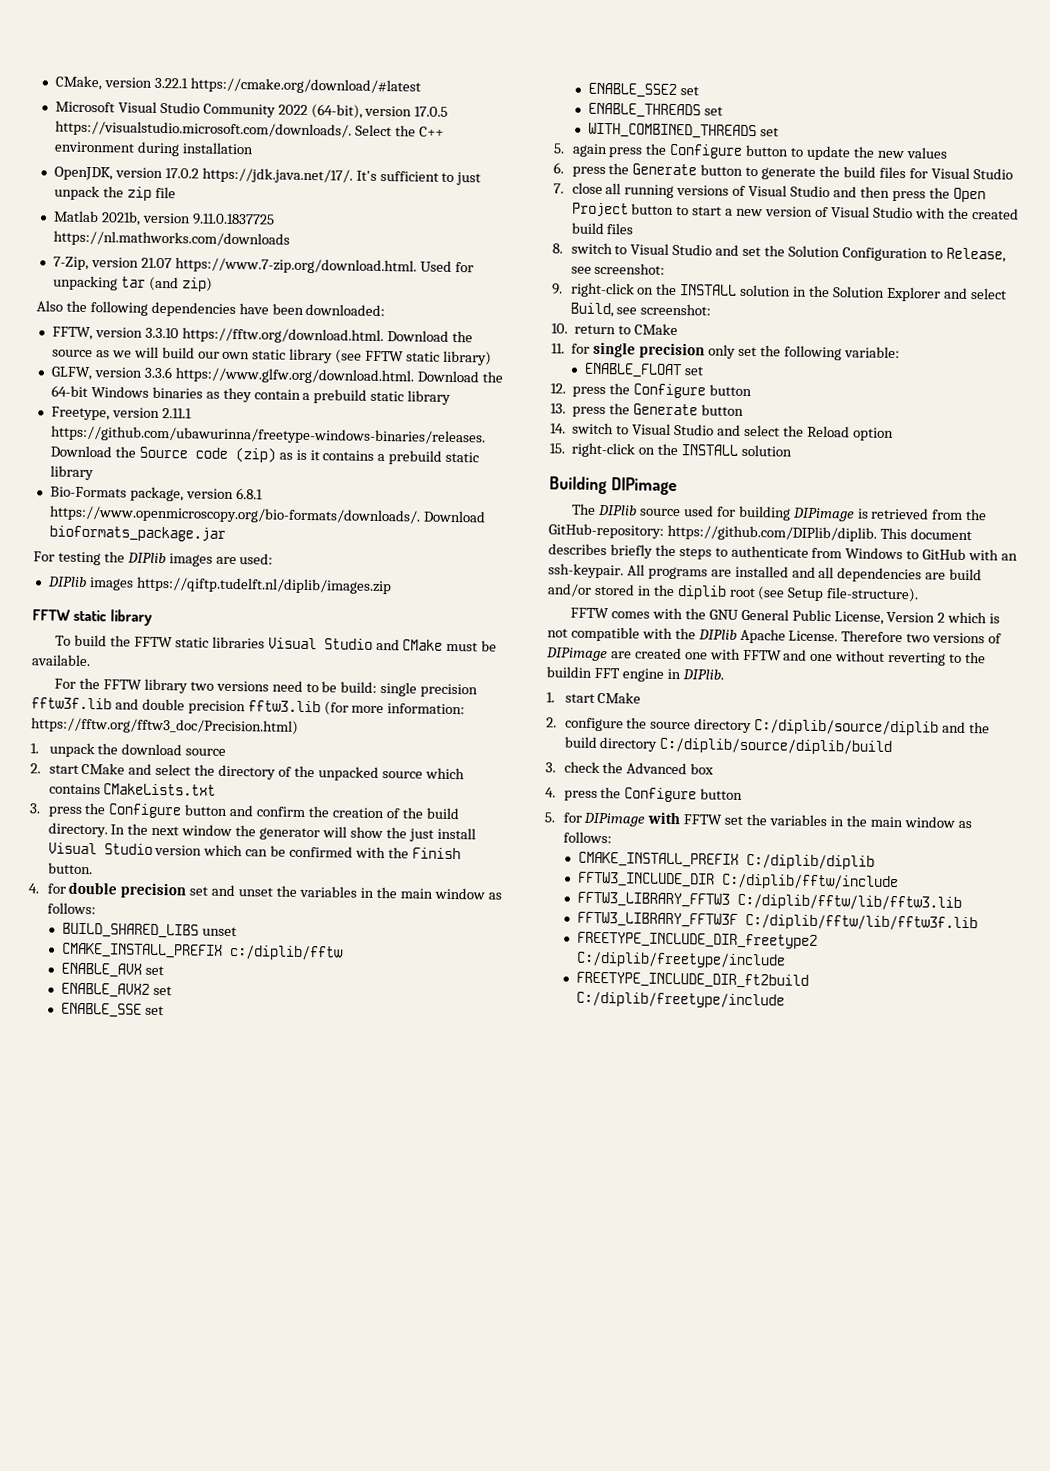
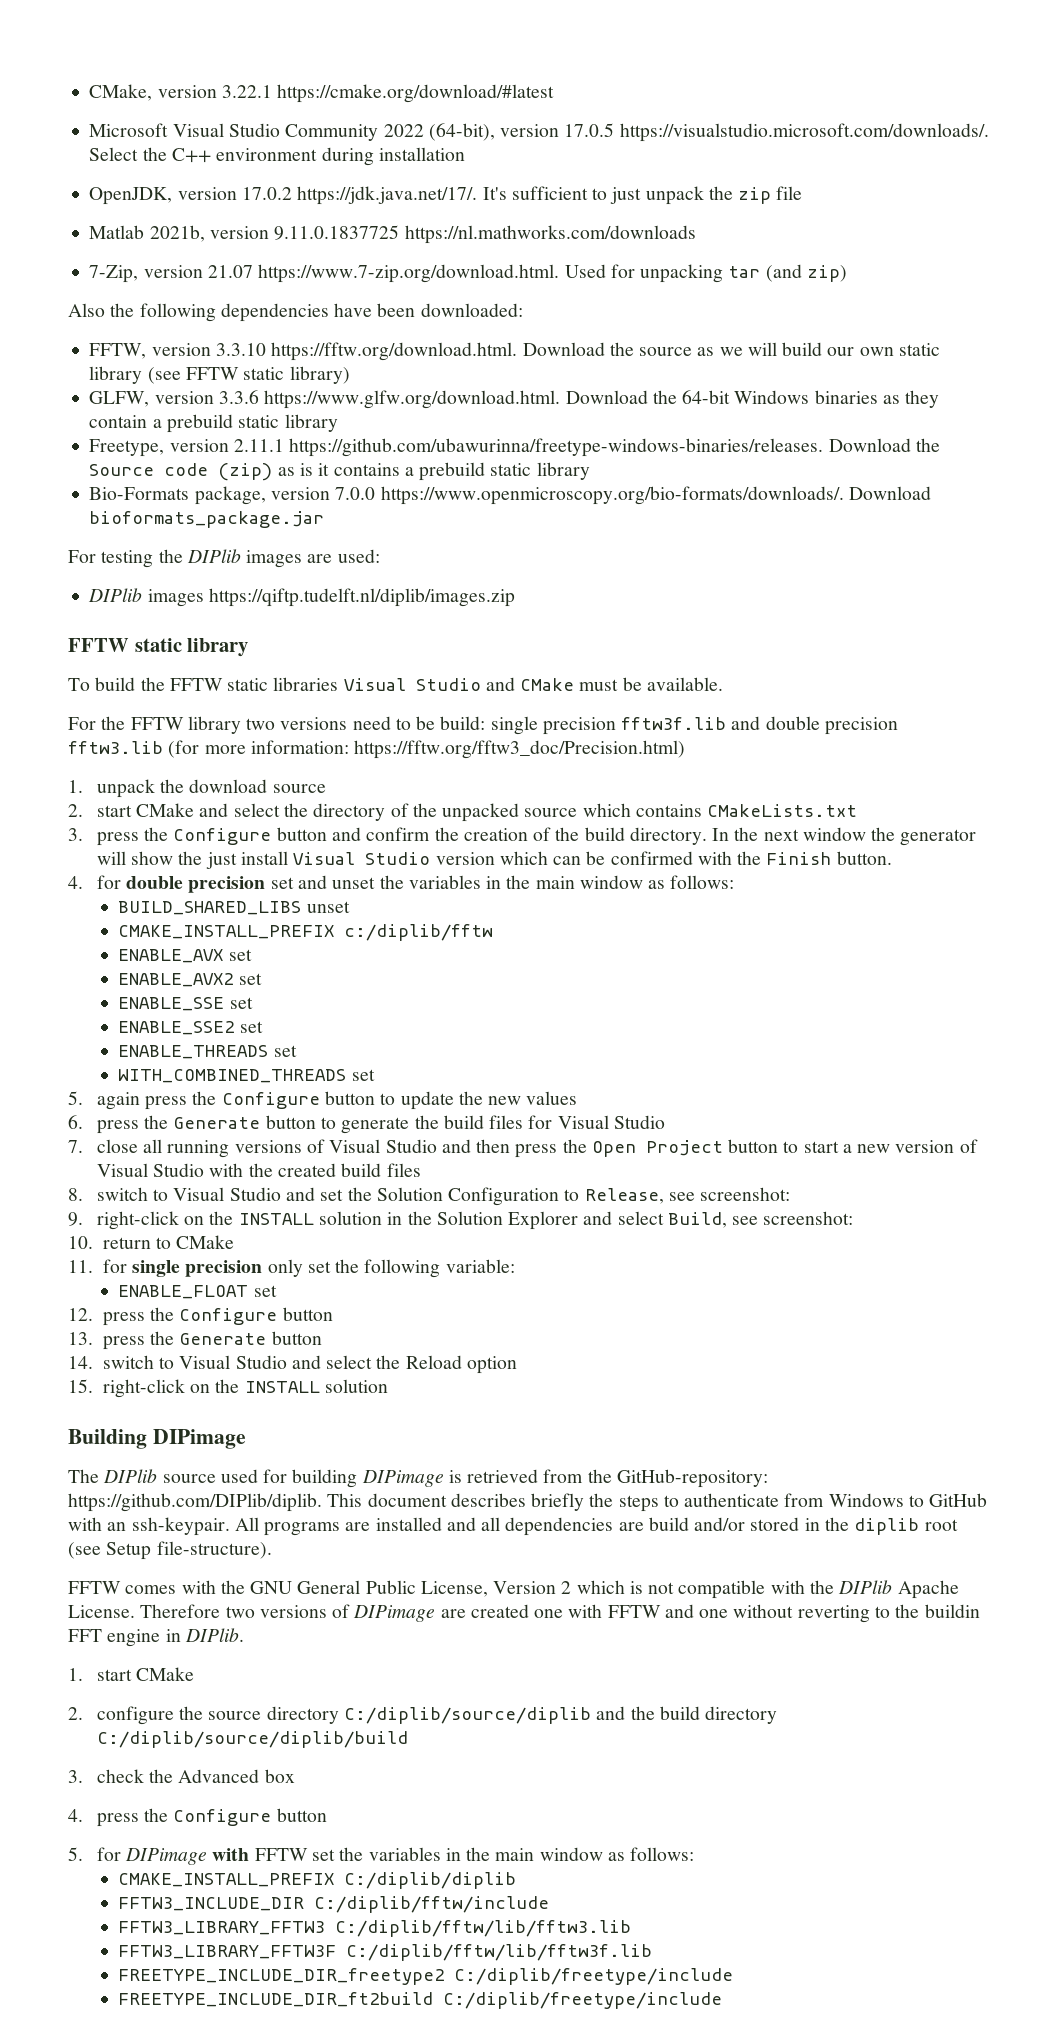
[235,488,263,500] 6.8.1 -> [335,487,376,500] 7.0.0

